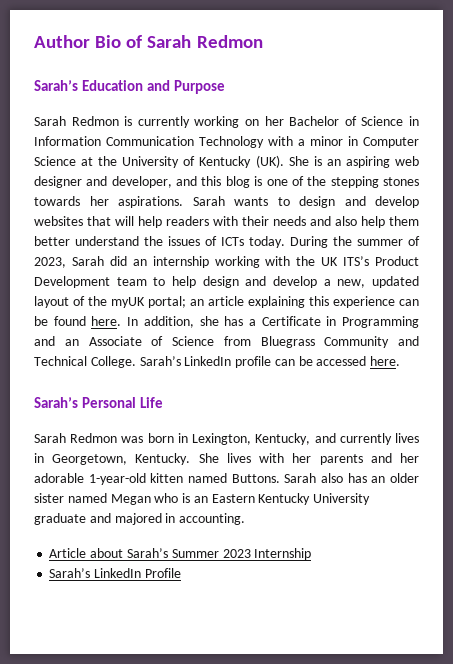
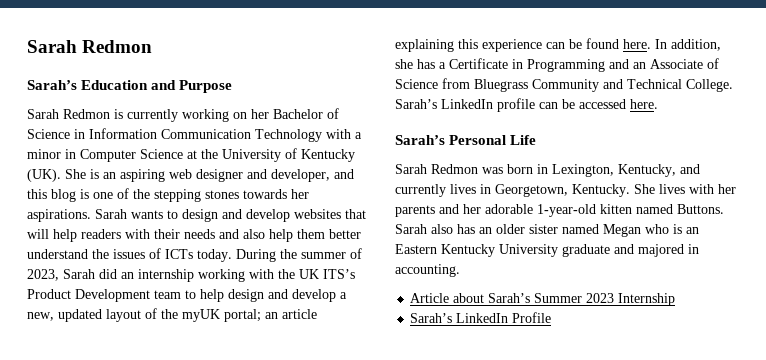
[34,35,143,48] Author Bio of -> (27, 46) none

